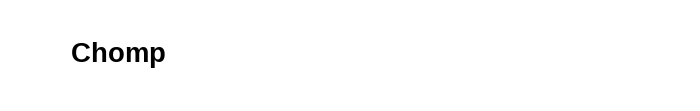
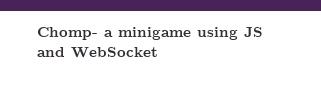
[71,42,166,68] Chomp -> [37,27,263,40] [37,47,158,58] Chomp- a minigame using JS and WebSocket

